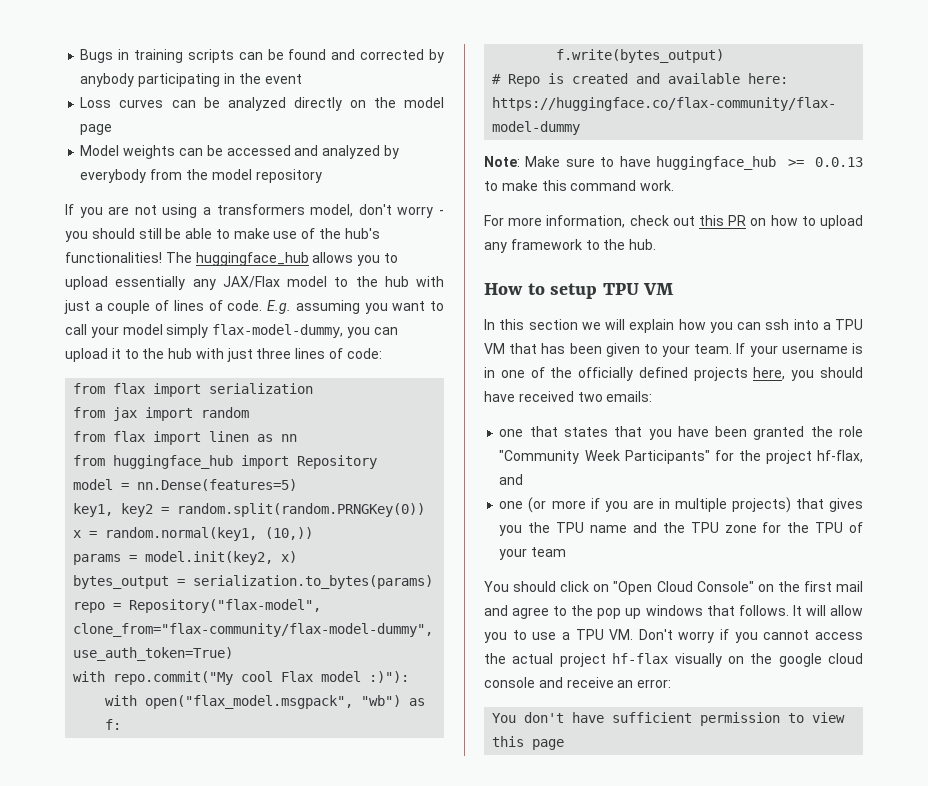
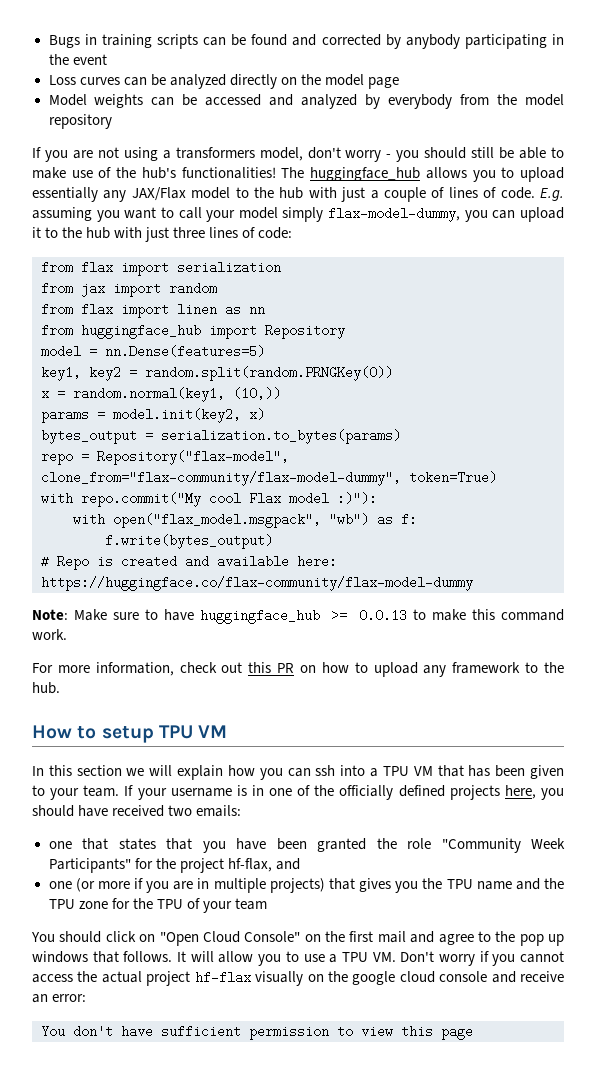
[73,647,234,661] use_auth_token=True) -> [409,471,497,484] token=True)

